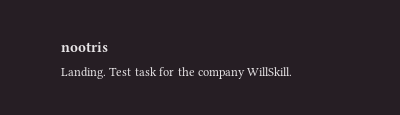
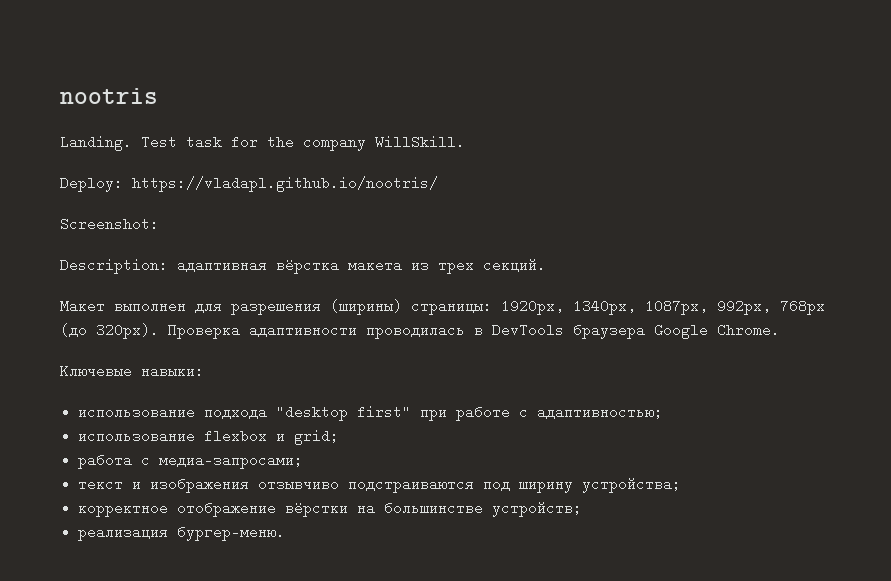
(293, 71) none -> [60,176,438,192] [60,217,159,231] [60,256,546,274] [60,297,825,315] [60,321,780,339] [60,362,204,379] [78,403,664,421] [78,427,340,445] [78,451,304,469] [78,475,682,493] [78,499,583,517] [78,523,286,541] // Deploy: https://vladapl.github.io/nootris/ // Screenshot: // Description: адаптивная вёрстка макета из трех секций. // Макет выполнен для разрешения (ширины) страницы: 1920рх, 1340px, 1087рх, 992px, 768рх (до 320px). Проверка адаптивности проводилась в DevTools браузера Google Chrome. // Ключевые навыки: // использование подхода "desktop first" при работе с адаптивностью; // использование flexbox и grid; // работа с медиа-запросами; // текст и изображения отзывчиво подстраиваются под ширину устройства; // корректное отображение вёрстки на большинстве устройств; // реализация бургер-меню.

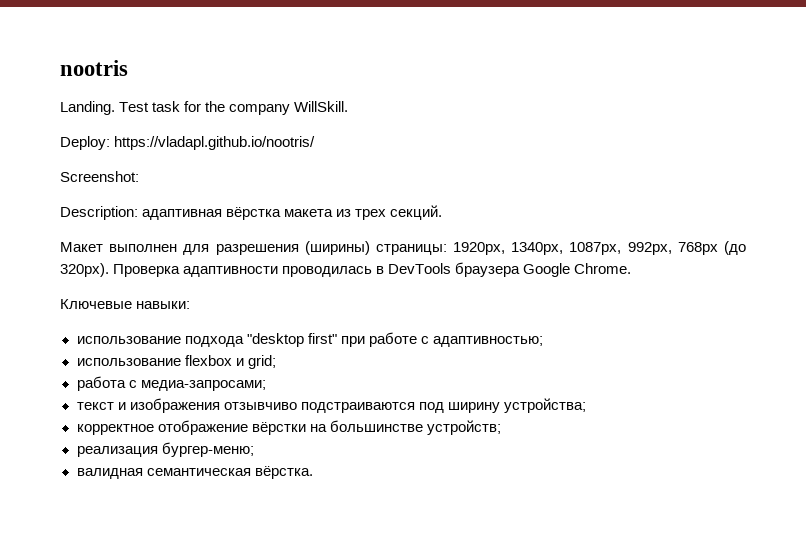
[177,523,286,541] бургер-меню. -> [161,442,254,457] [76,466,313,479] бургер-меню; // валидная семантическая вёрстка.

